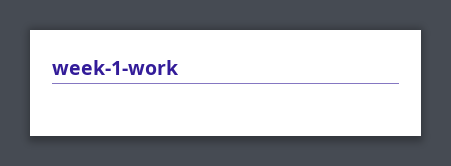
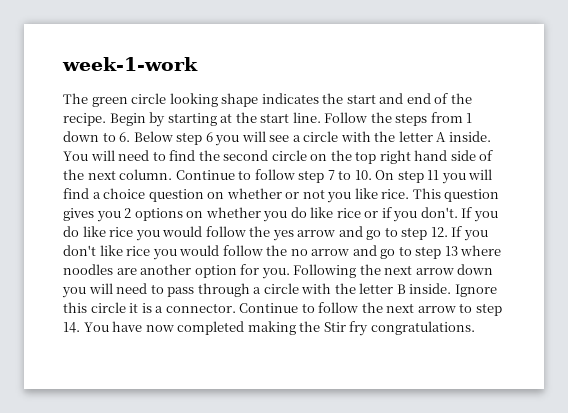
(179, 67) none -> [63,93,472,107] [63,112,473,127] [63,131,491,146] [63,150,494,164] [63,169,493,184] [63,188,500,203] [63,207,498,222] [63,226,488,241] [63,245,502,260] [63,264,494,279] [62,283,497,298] [63,302,502,316] [63,321,475,336] // The green circle looking shape indicates the start and end of the recipe. Begin by starting at the start line. Follow the steps from 1 down to 6. Below step 6 you will see a circle with the letter A inside. You will need to find the second circle on the top right hand side of the next column. Continue to follow step 7 to 10. On step 11 you will find a choice question on whether or not you like rice. This question gives you 2 options on whether you do like rice or if you don't. If you do like rice you would follow the yes arrow and go to step 12. If you don't like rice you would follow the no arrow and go to step 13 where noodles are another option for you. Following the next arrow down you will need to pass through a circle with the letter B inside. Ignore this circle it is a connector. Continue to follow the next arrow to step 14. You have now completed making the Stir fry congratulations.

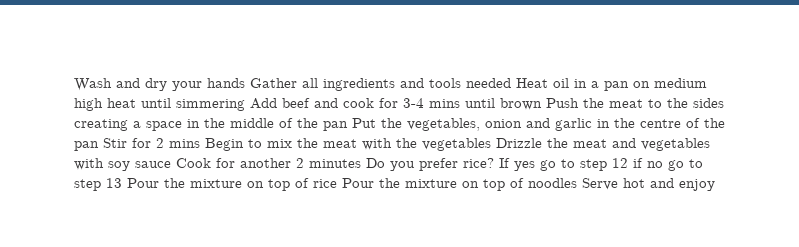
[62,57,198,71] [63,93,472,107] [63,112,473,127] [63,131,491,146] [63,150,494,164] [63,169,493,184] [63,188,500,203] [63,207,498,222] [63,226,488,241] [63,245,502,260] [63,264,494,279] [62,283,497,298] [63,302,502,316] [63,321,475,336] week-1-work // The green circle looking shape indicates the start and end of the recipe. Begin by starting at the start line. Follow the steps from 1 down to 6. Below step 6 you will see a circle with the letter A inside. You will need to find the second circle on the top right hand side of the next column. Continue to follow step 7 to 10. On step 11 you will find a choice question on whether or not you like rice. This question gives you 2 options on whether you do like rice or if you don't. If you do like rice you would follow the yes arrow and go to step 12. If you don't like rice you would follow the no arrow and go to step 13 where noodles are another option for you. Following the next arrow down you will need to pass through a circle with the letter B inside. Ignore this circle it is a connector. Continue to follow the next arrow to step 14. You have now completed making the Stir fry congratulations. -> [74,78,707,91] [74,98,724,111] [74,118,725,131] [74,138,710,151] [74,158,703,171] [74,178,715,191] Wash and dry your hands Gather all ingredients and tools needed Heat oil in a pan on medium high heat until simmering Add beef and cook for 3-4 mins until brown Push the meat to the sides creating a space in the middle of the pan Put the vegetables, onion and garlic in the centre of the pan Stir for 2 mins Begin to mix the meat with the vegetables Drizzle the meat and vegetables with soy sauce Cook for another 2 minutes Do you prefer rice? If yes go to step 12 if no go to step 13 Pour the mixture on top of rice Pour the mixture on top of noodles Serve hot and enjoy

